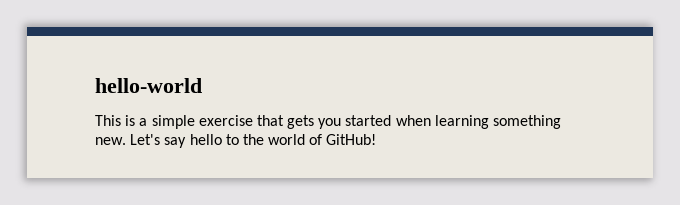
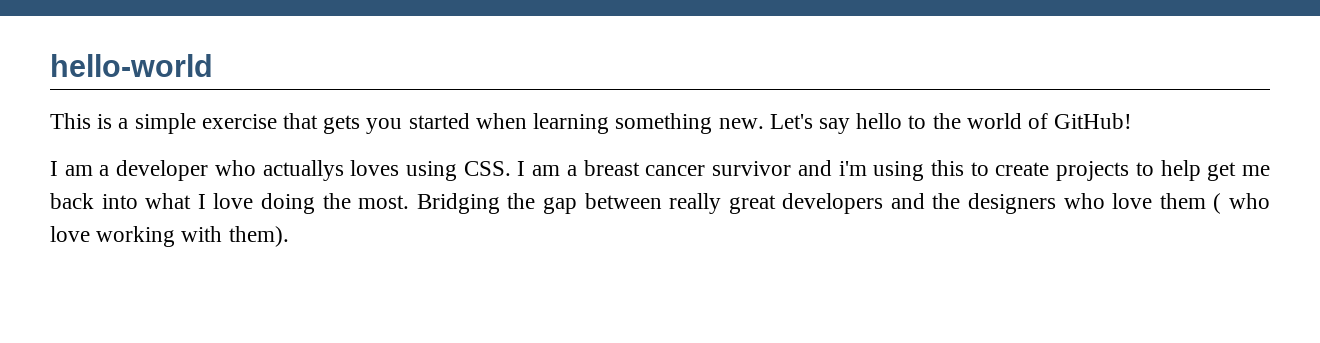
(377, 139) none -> [50,160,1271,181] [50,193,1270,214] [50,226,289,247] // I am a developer who actuallys loves using CSS. I am a breast cancer survivor and i'm using this to create projects to help get me back into what I love doing the most. Bridging the gap between really great developers and the designers who love them ( who love working with them).

